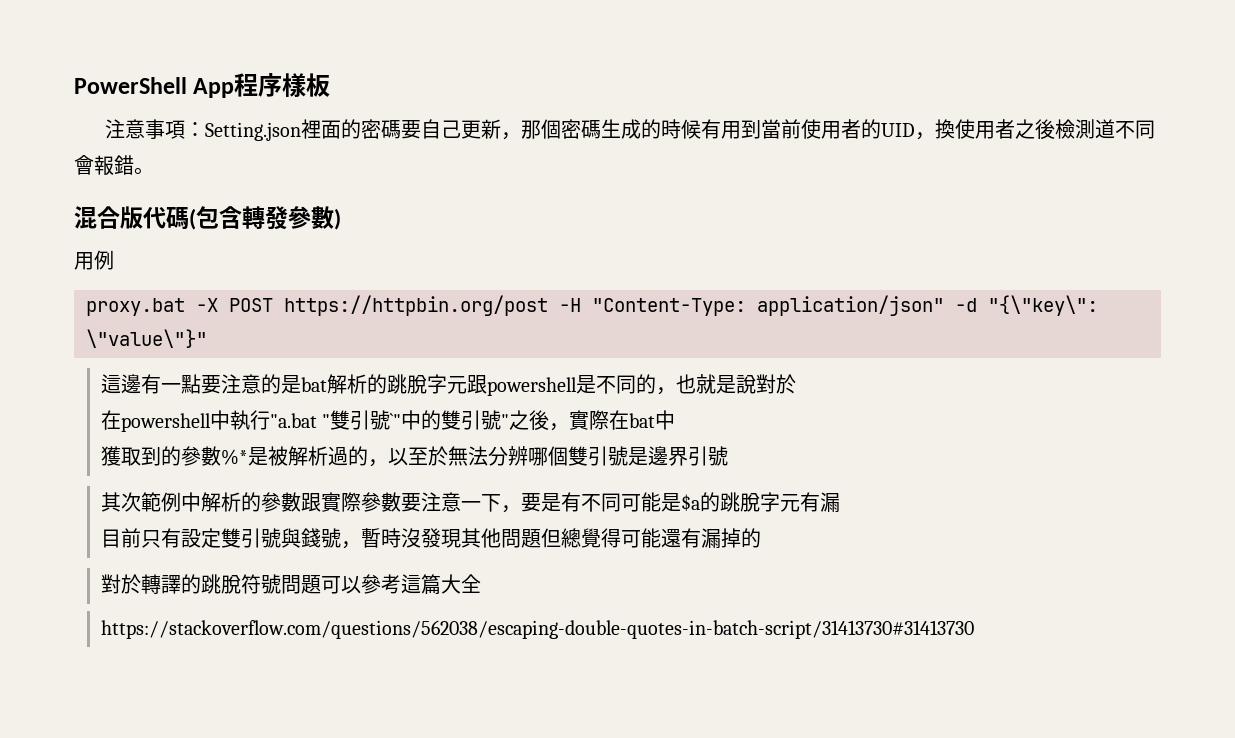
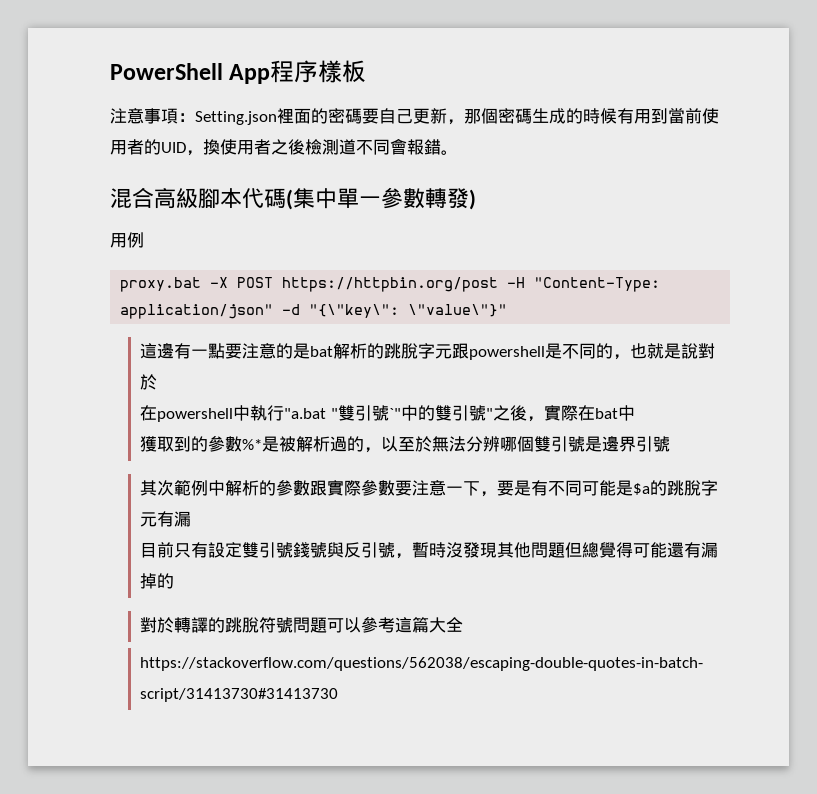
[120,206,334,230] 版代碼(包含轉發參數 -> [154,187,469,210] 高級腳本代碼(集中單一參數轉發
[280,528,321,548] 與錢 -> [293,542,379,558] 錢號與反引

